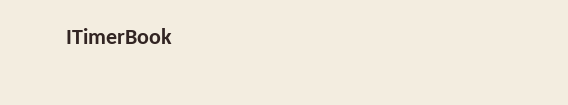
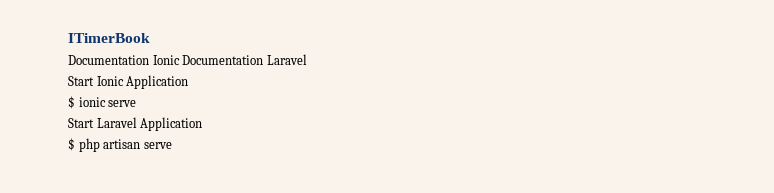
(172, 36) none -> [68,54,307,65] [68,75,189,89] [68,96,137,109] [68,117,203,131] [68,138,172,152] // Documentation Ionic Documentation Laravel // Start Ionic Application // $ ionic serve // Start Laravel Application // $ php artisan serve

